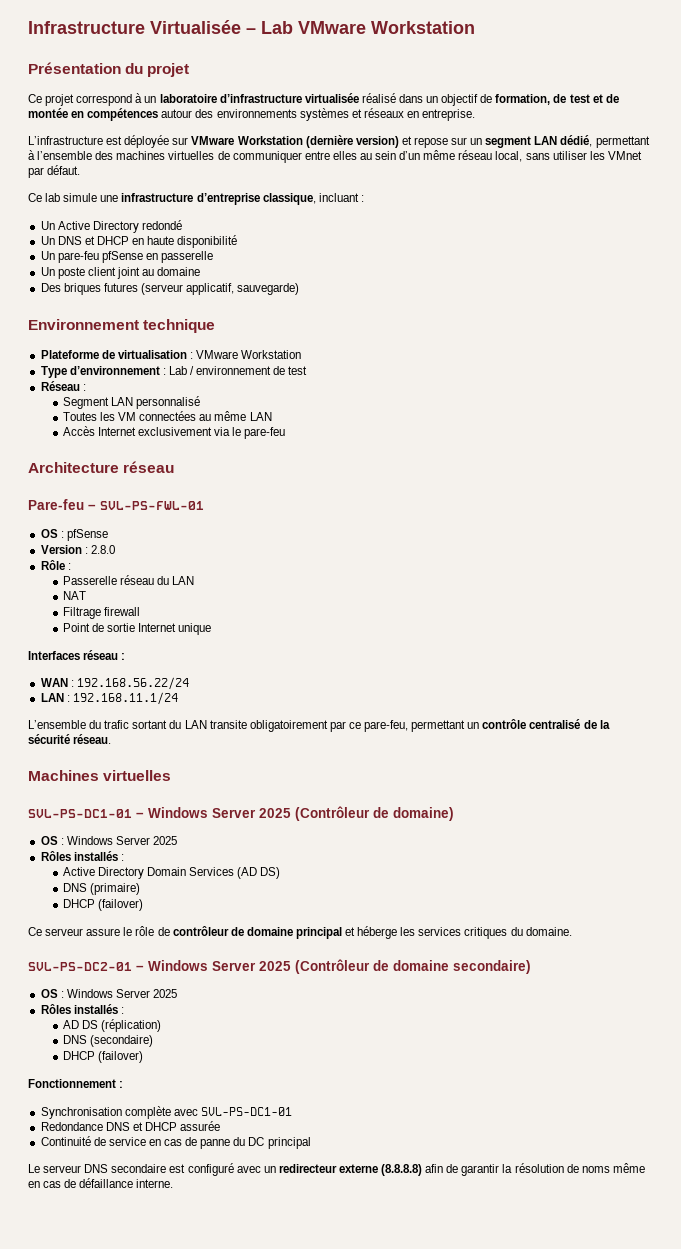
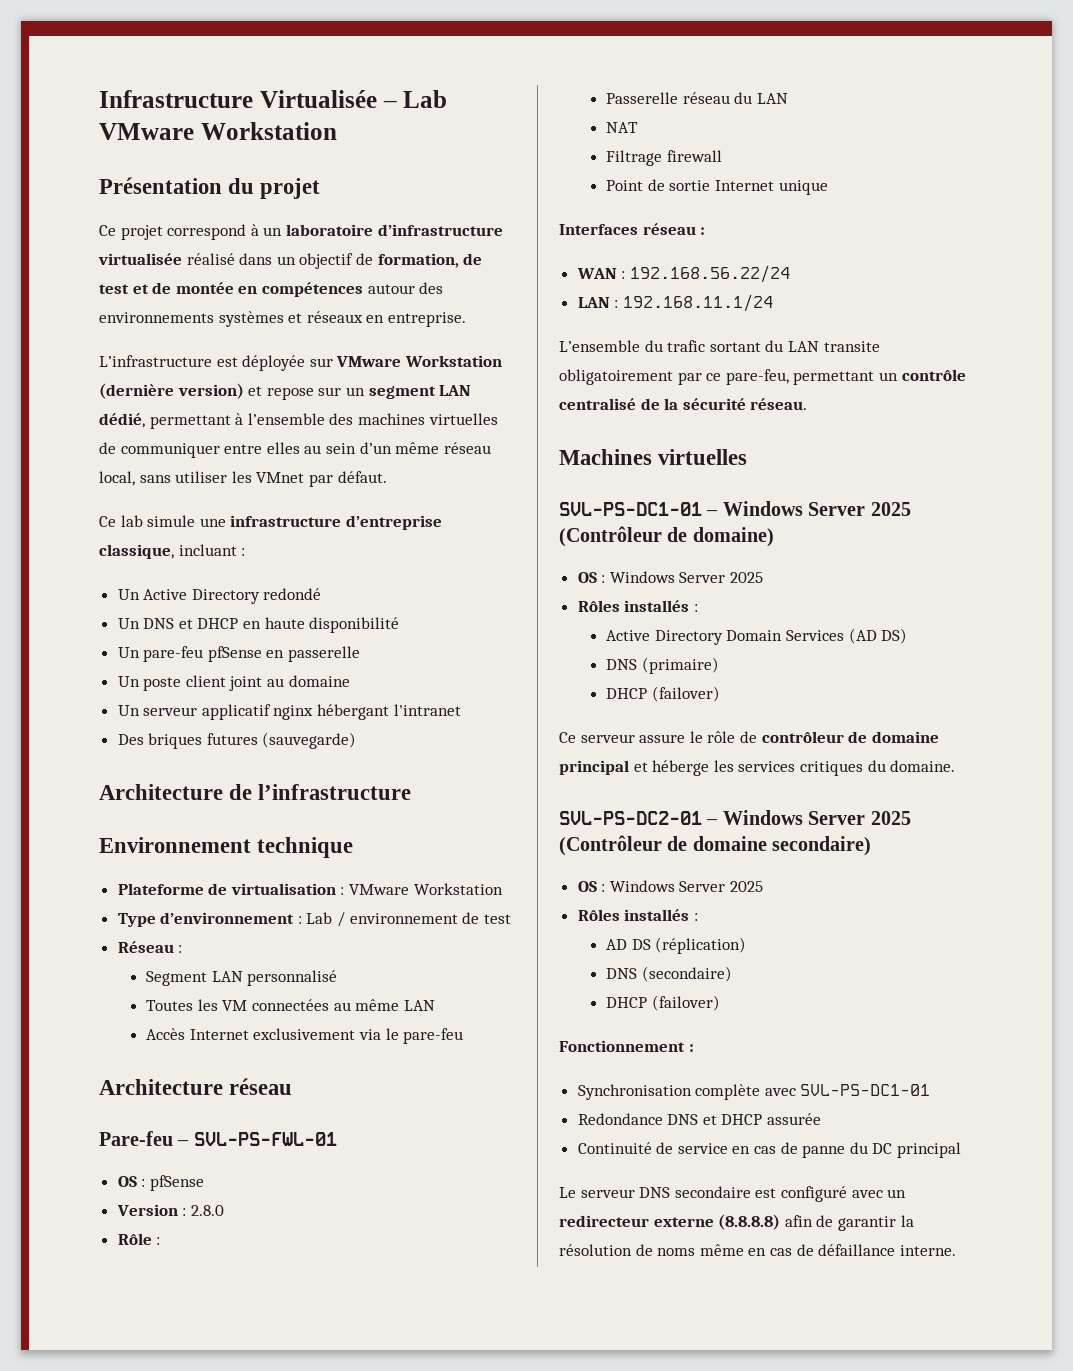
(201, 271) none -> [117,704,461,720] // Un serveur applicatif nginx hébergant l'intranet
[140,283,300,295] (serveur applicatif, sauvegarde) -> [262,732,357,749] [99,784,412,800] (sauvegarde) // Architecture de l’infrastructure

